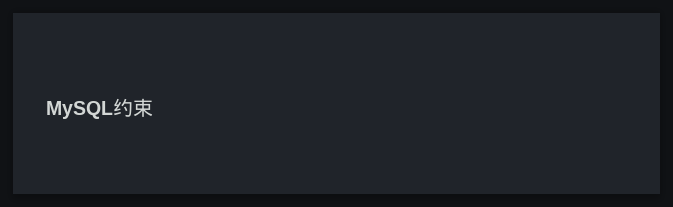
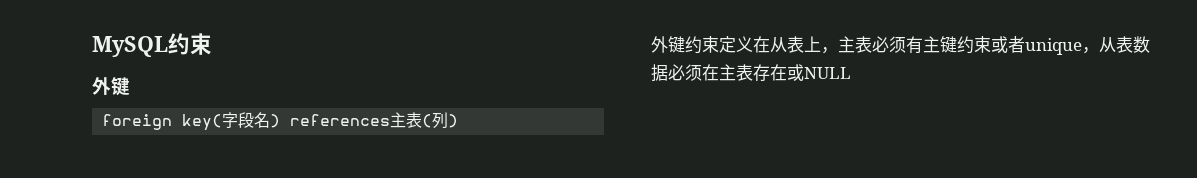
(153, 107) none -> [92,77,130,96] [102,112,459,131] [651,36,1150,55] [651,64,851,82] // 外键 // foreign key(字段名) references主表(列) // 外键约束定义在从表上，主表必须有主键约束或者unique，从表数据必须在主表存在或NULL

